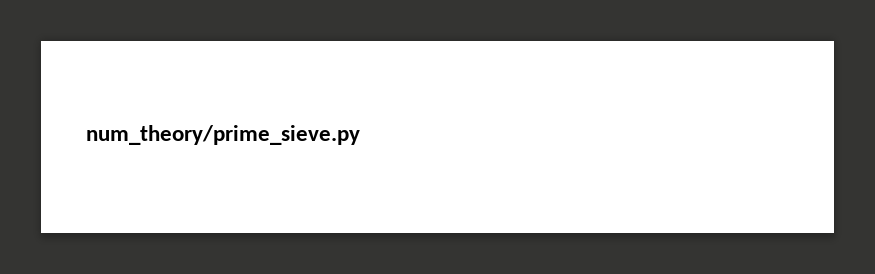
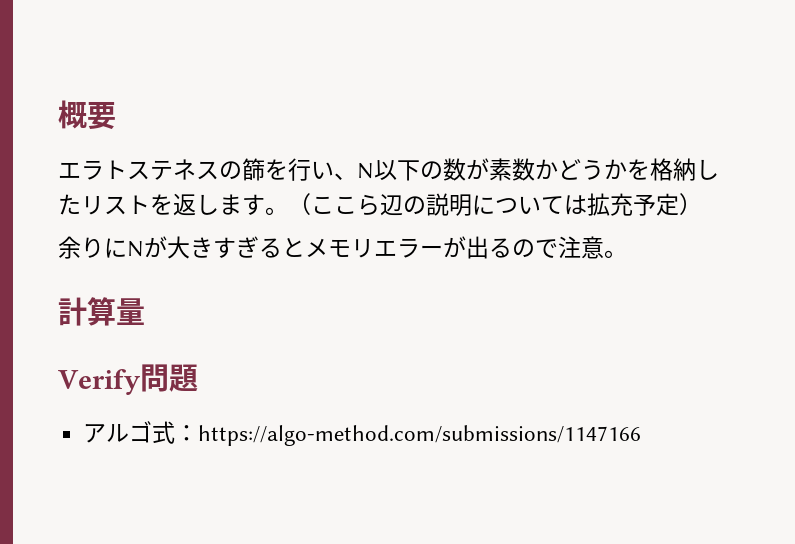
[86,125,360,145] num_theory/prime_sieve.py -> [58,100,116,130] [58,158,719,181] [58,193,702,216] [58,236,627,259] [58,297,145,326] [58,364,198,395] [83,421,642,446] 概要 // エラトステネスの篩を行い、N以下の数が素数かどうかを格納したリストを返します。（ここら辺の説明については拡充予定） // 余りにNが大きすぎるとメモリエラーが出るので注意。 // 計算量 // Verify問題 // アルゴ式：https://algo-method.com/submissions/1147166

